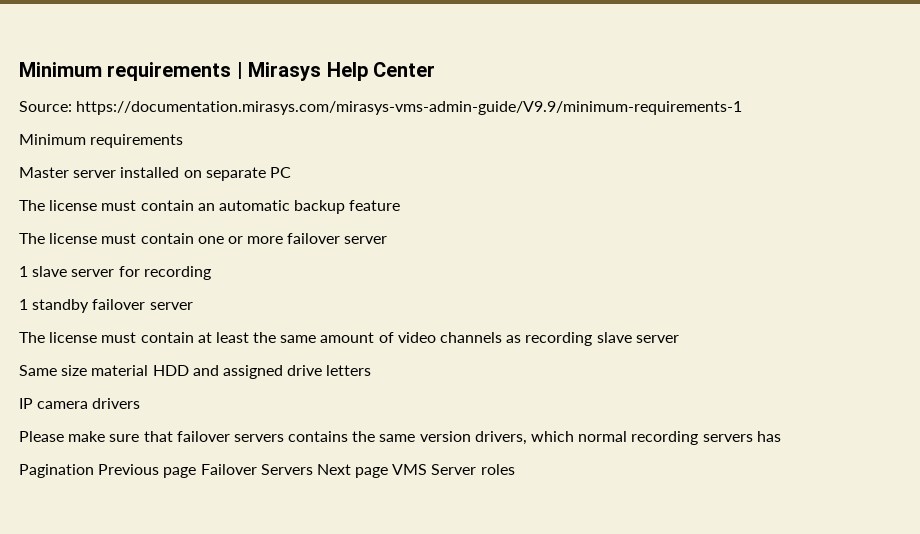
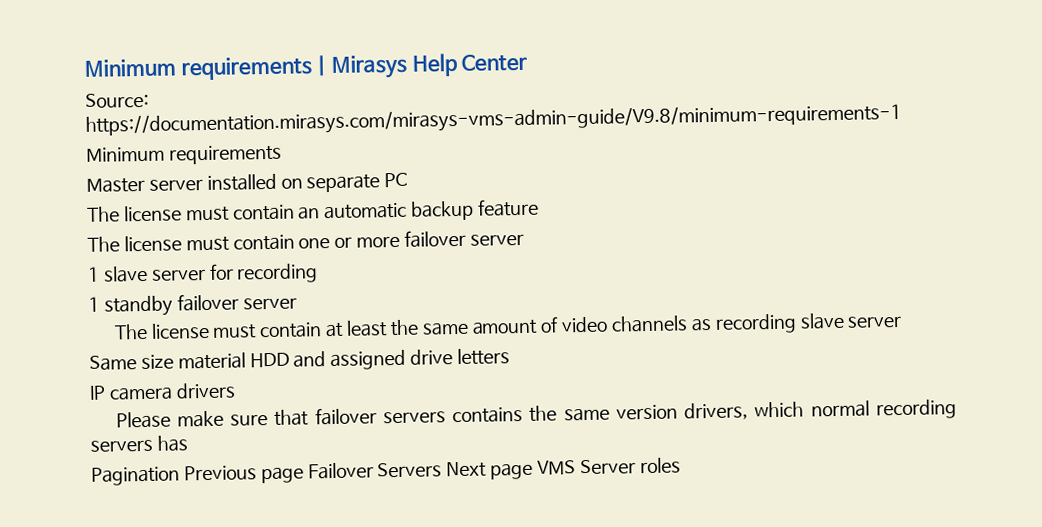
[76,101,743,115] https://documentation.mirasys.com/mirasys-vms-admin-guide/V9.9/minimum-requirements-1 -> [85,102,902,137] https://documentation.mirasys.com/mirasys-vms-admin-guide/V9.8/minimum-requirements-1

